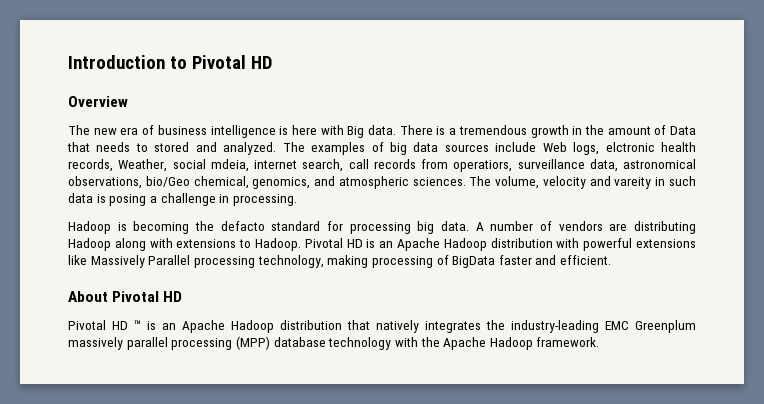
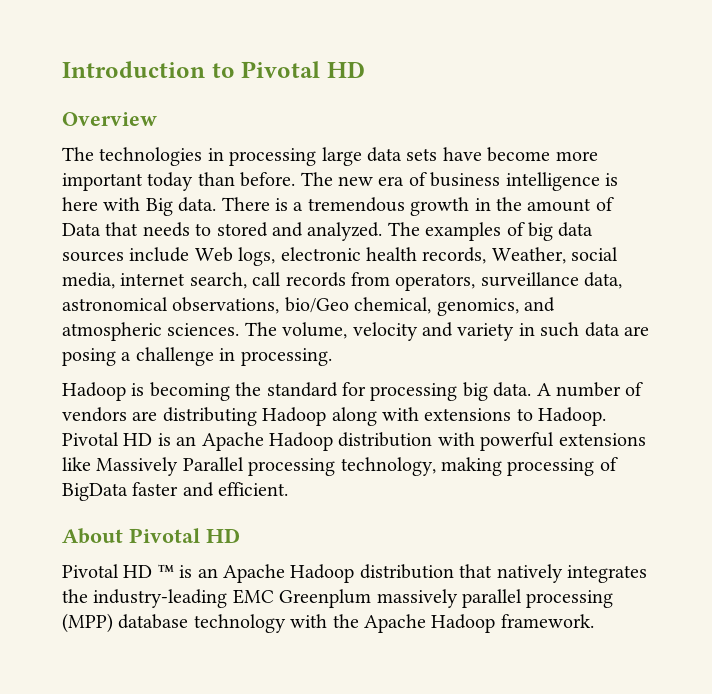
(90, 130) none -> [99,147,598,166] [62,172,333,191] technologies in processing large data sets have become more important today than before. The
[605,142,655,152] elctronic -> [280,247,361,261] electronic
[210,159,249,172] mdeia, -> [62,272,115,289] media,
[453,160,513,172] operatiors, -> [395,273,476,291] operators,
[614,177,652,189] vareity -> [457,323,515,341] variety
[96,194,106,203] is -> [623,326,649,336] are
[220,221,265,231] defacto -> (262, 389) none

